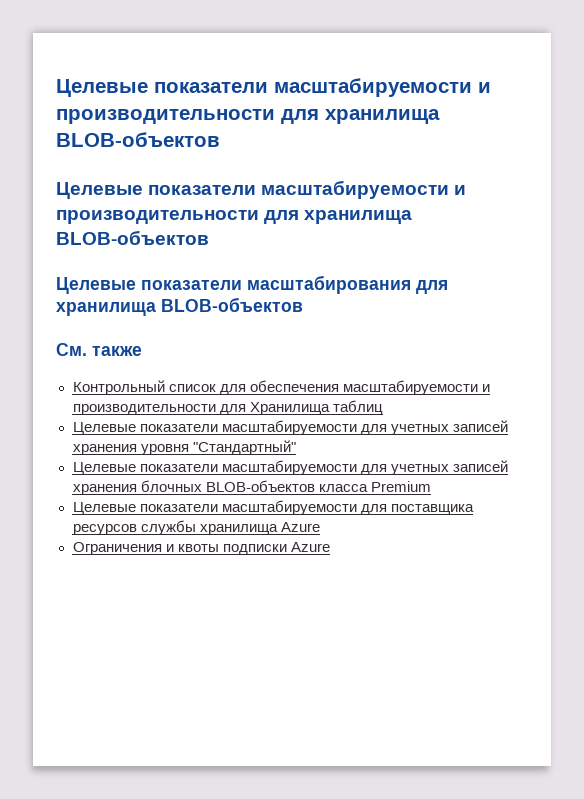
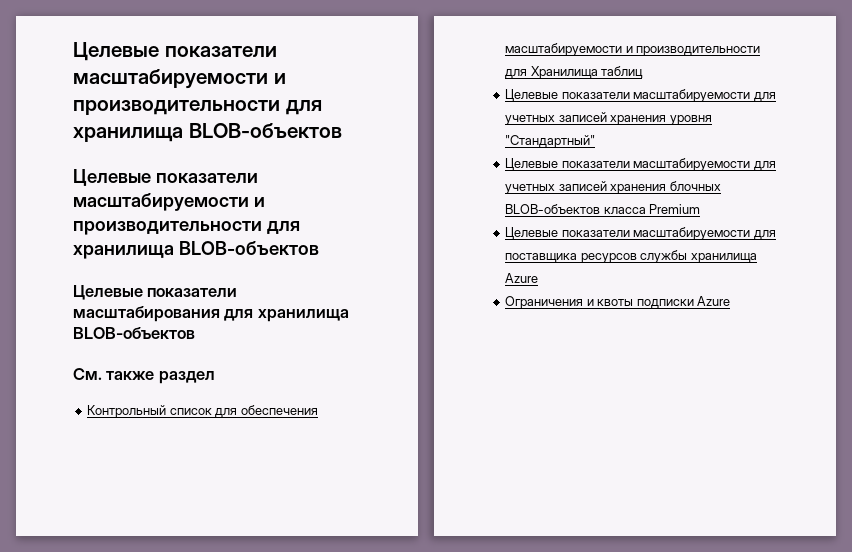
(142, 351) none -> [158,371,215,384] раздел

